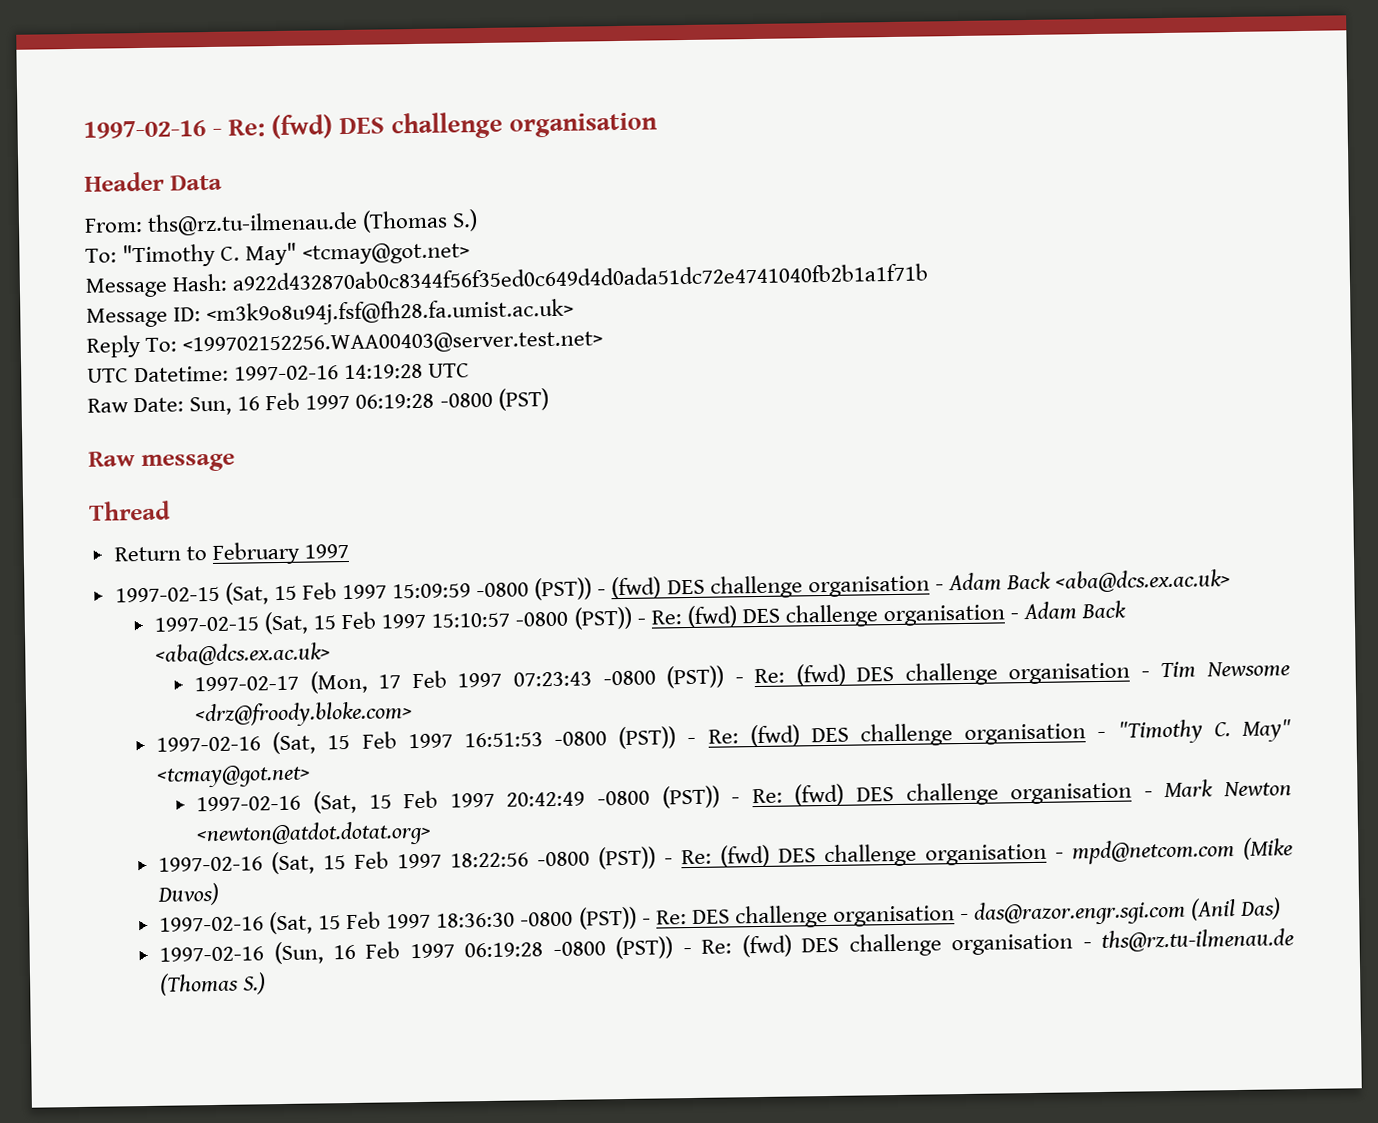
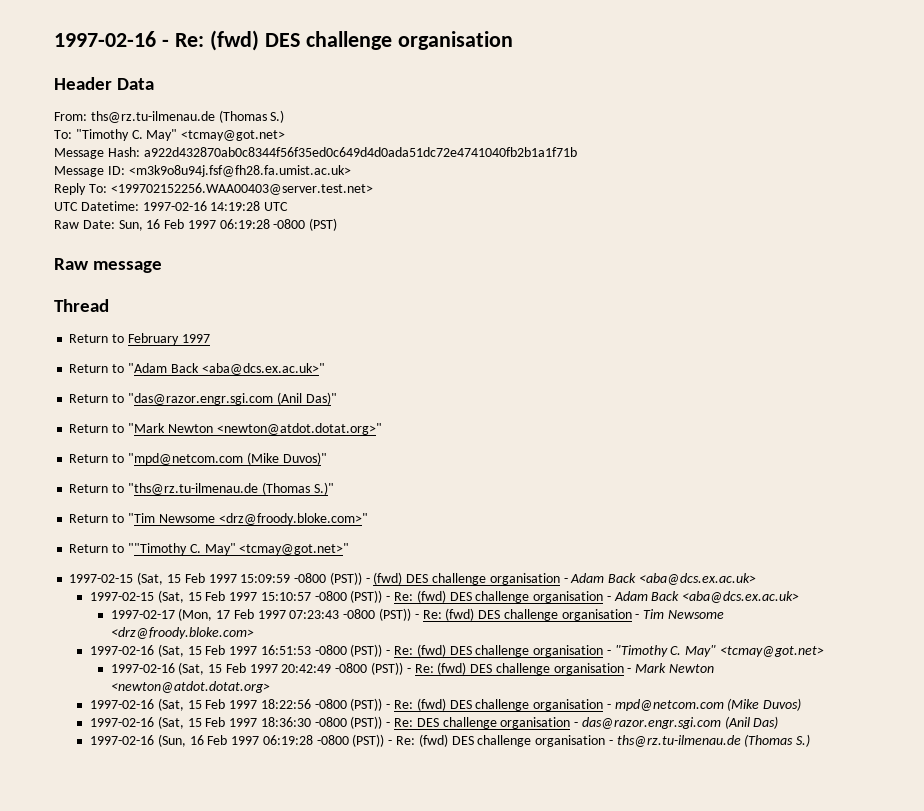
(349, 551) none -> [69,363,325,375] [69,392,337,405] [69,423,382,435] [69,452,327,465] [69,482,334,495] [69,513,368,525] [69,543,350,555] // Return to "Adam Back <aba@dcs.ex.ac.uk>" // Return to "das@razor.engr.sgi.com (Anil Das)" // Return to "Mark Newton <newton@atdot.dotat.org>" // Return to "mpd@netcom.com (Mike Duvos)" // Return to "ths@rz.tu-ilmenau.de (Thomas S.)" // Return to "Tim Newsome <drz@froody.bloke.com>" // Return to ""Timothy C. May" <tcmay@got.net>"

